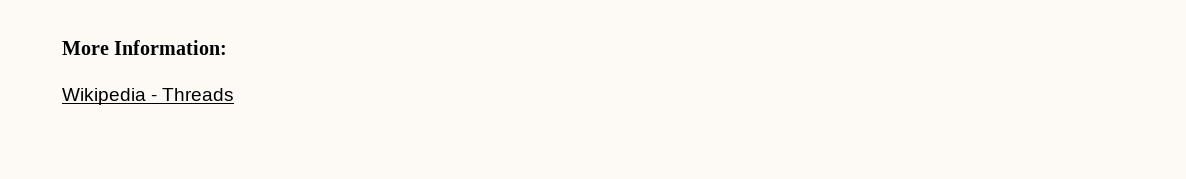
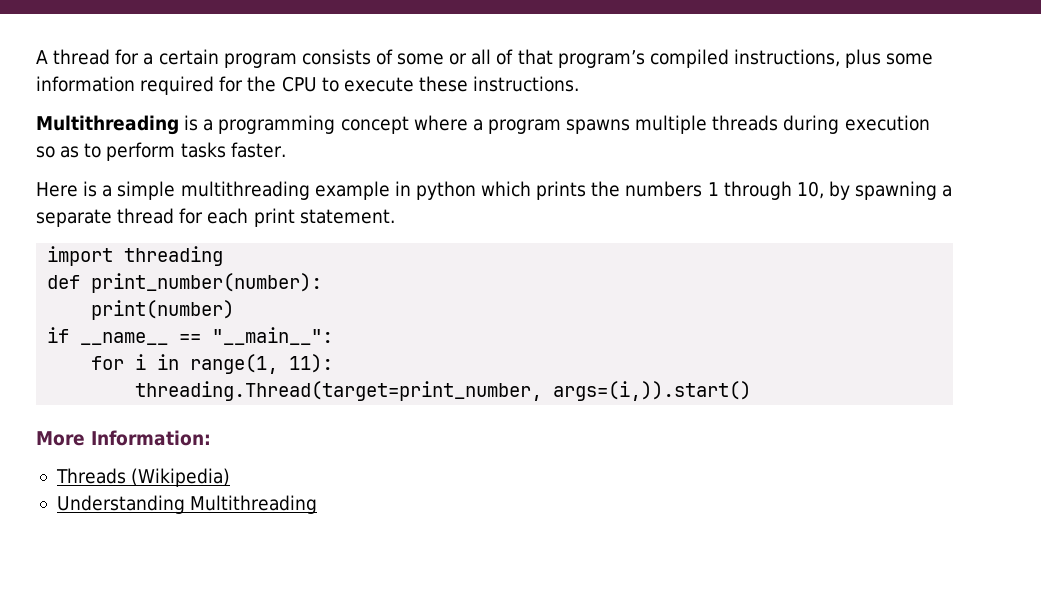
[62,40,228,55] [62,88,235,105] More Information: // Wikipedia - Threads -> [36,49,934,68] [36,76,580,95] [36,115,930,135] [36,142,286,161] [36,181,953,200] [36,208,395,227] [47,246,224,266] [47,273,323,293] [91,300,235,320] [47,327,334,345] [91,354,334,374] [135,381,752,401] [36,430,211,446] [55,468,231,487] [56,495,318,514] A thread for a certain program consists of some or all of that program’s compiled instructions, plus some information required for the CPU to execute these instructions. // Multithreading is a programming concept where a program spawns multiple threads during execution so as to perform tasks faster. // Here is a simple multithreading example in python which prints the numbers 1 through 10, by spawning a separate thread for each print statement. // import threading // def print_number(number): // print(number) // if __name__ == "__main__": // for i in range(1, 11): // threading.Thread(target=print_number, args=(i,)).start() // More Information: // Threads (Wikipedia) // Understanding Multithreading

